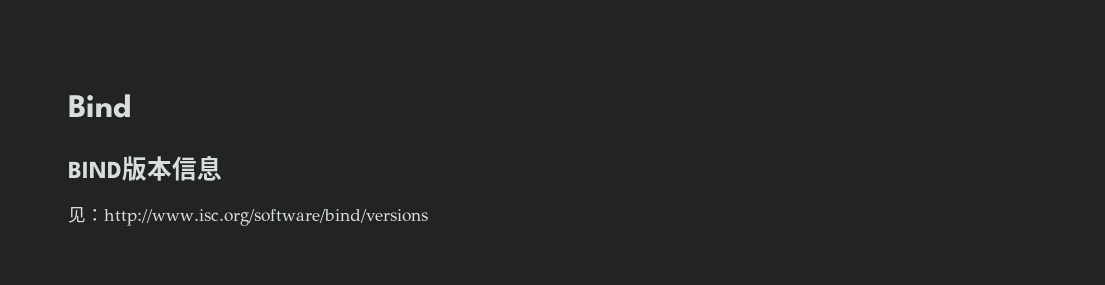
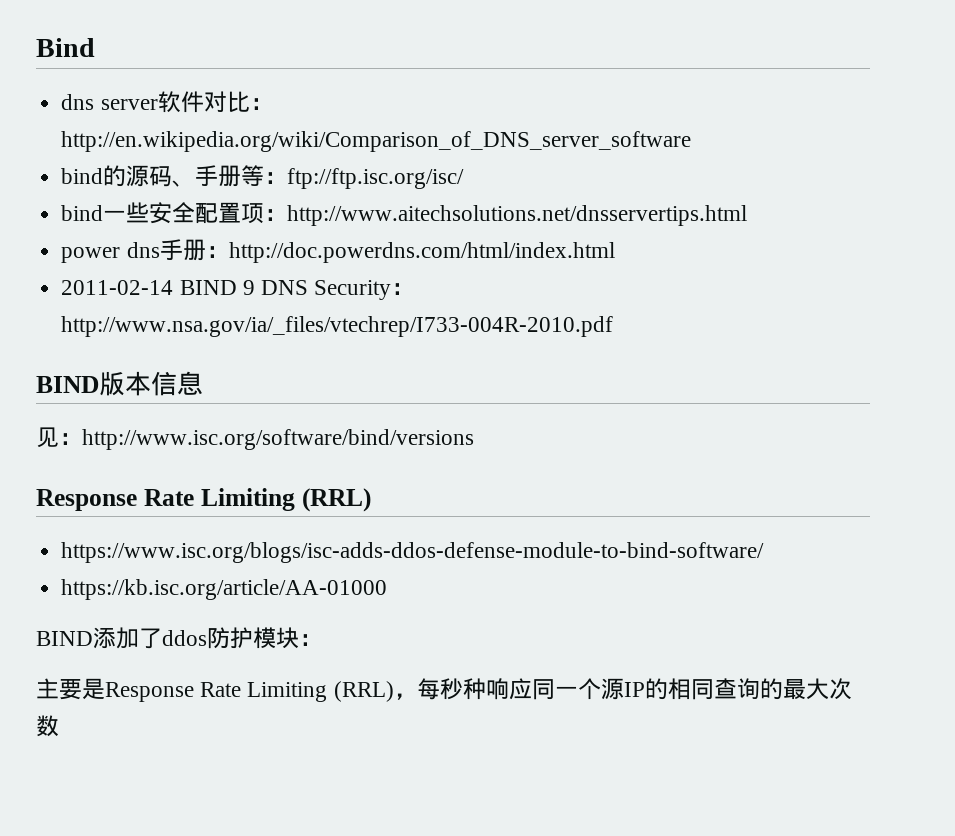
(131, 106) none -> [61,91,273,113] [61,131,692,152] [61,165,465,189] [61,202,748,226] [61,239,615,263] [61,280,415,300] [61,316,614,337] // dns server软件对比：http://en.wikipedia.org/wiki/Comparison_of_DNS_server_software // bind的源码、手册等：ftp://ftp.isc.org/isc/ // bind一些安全配置项：http://www.aitechsolutions.net/dnsservertips.html // power dns手册：http://doc.powerdns.com/html/index.html // 2011-02-14 BIND 9 DNS Security：http://www.nsa.gov/ia/_files/vtechrep/I733-004R-2010.pdf
(428, 217) none -> [36,488,371,512] [61,542,765,563] [61,579,388,600] [36,627,322,649] [36,678,852,702] [36,715,59,737] // Response Rate Limiting (RRL) // https://www.isc.org/blogs/isc-adds-ddos-defense-module-to-bind-software/ // https://kb.isc.org/article/AA-01000 // BIND添加了ddos防护模块： // 主要是Response Rate Limiting (RRL)，每秒种响应同一个源IP的相同查询的最大次数

